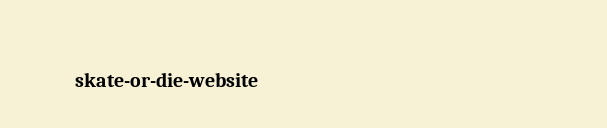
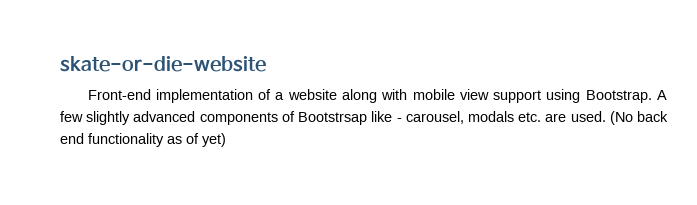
(258, 79) none -> [87,89,668,103] [60,111,668,125] [60,133,226,147] // Front-end implementation of a website along with mobile view support using Bootstrap. A few slightly advanced components of Bootstrsap like - carousel, modals etc. are used. (No back end functionality as of yet)

